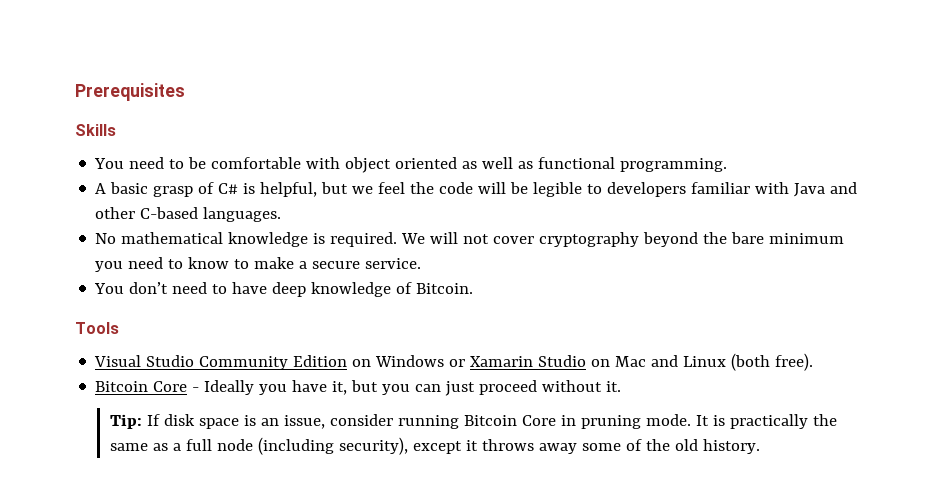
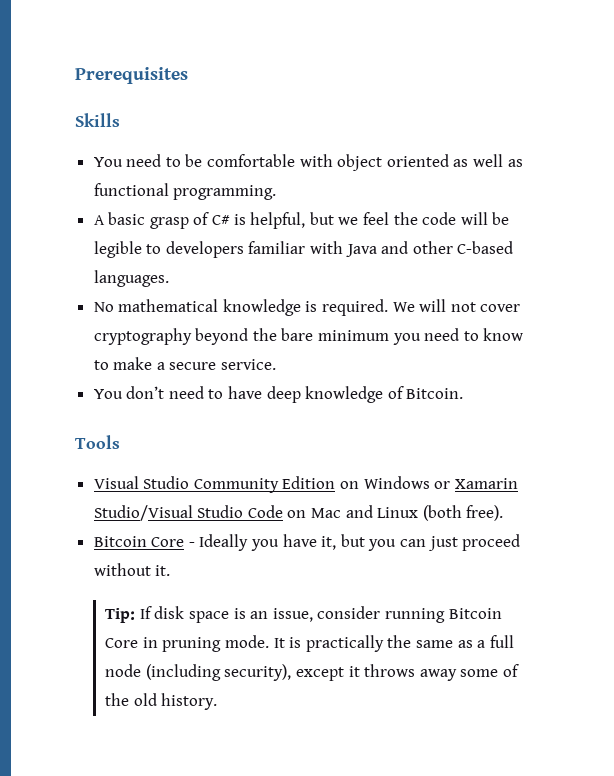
[538,355,587,367] Studio -> [93,505,283,521] Studio/Visual Studio Code

